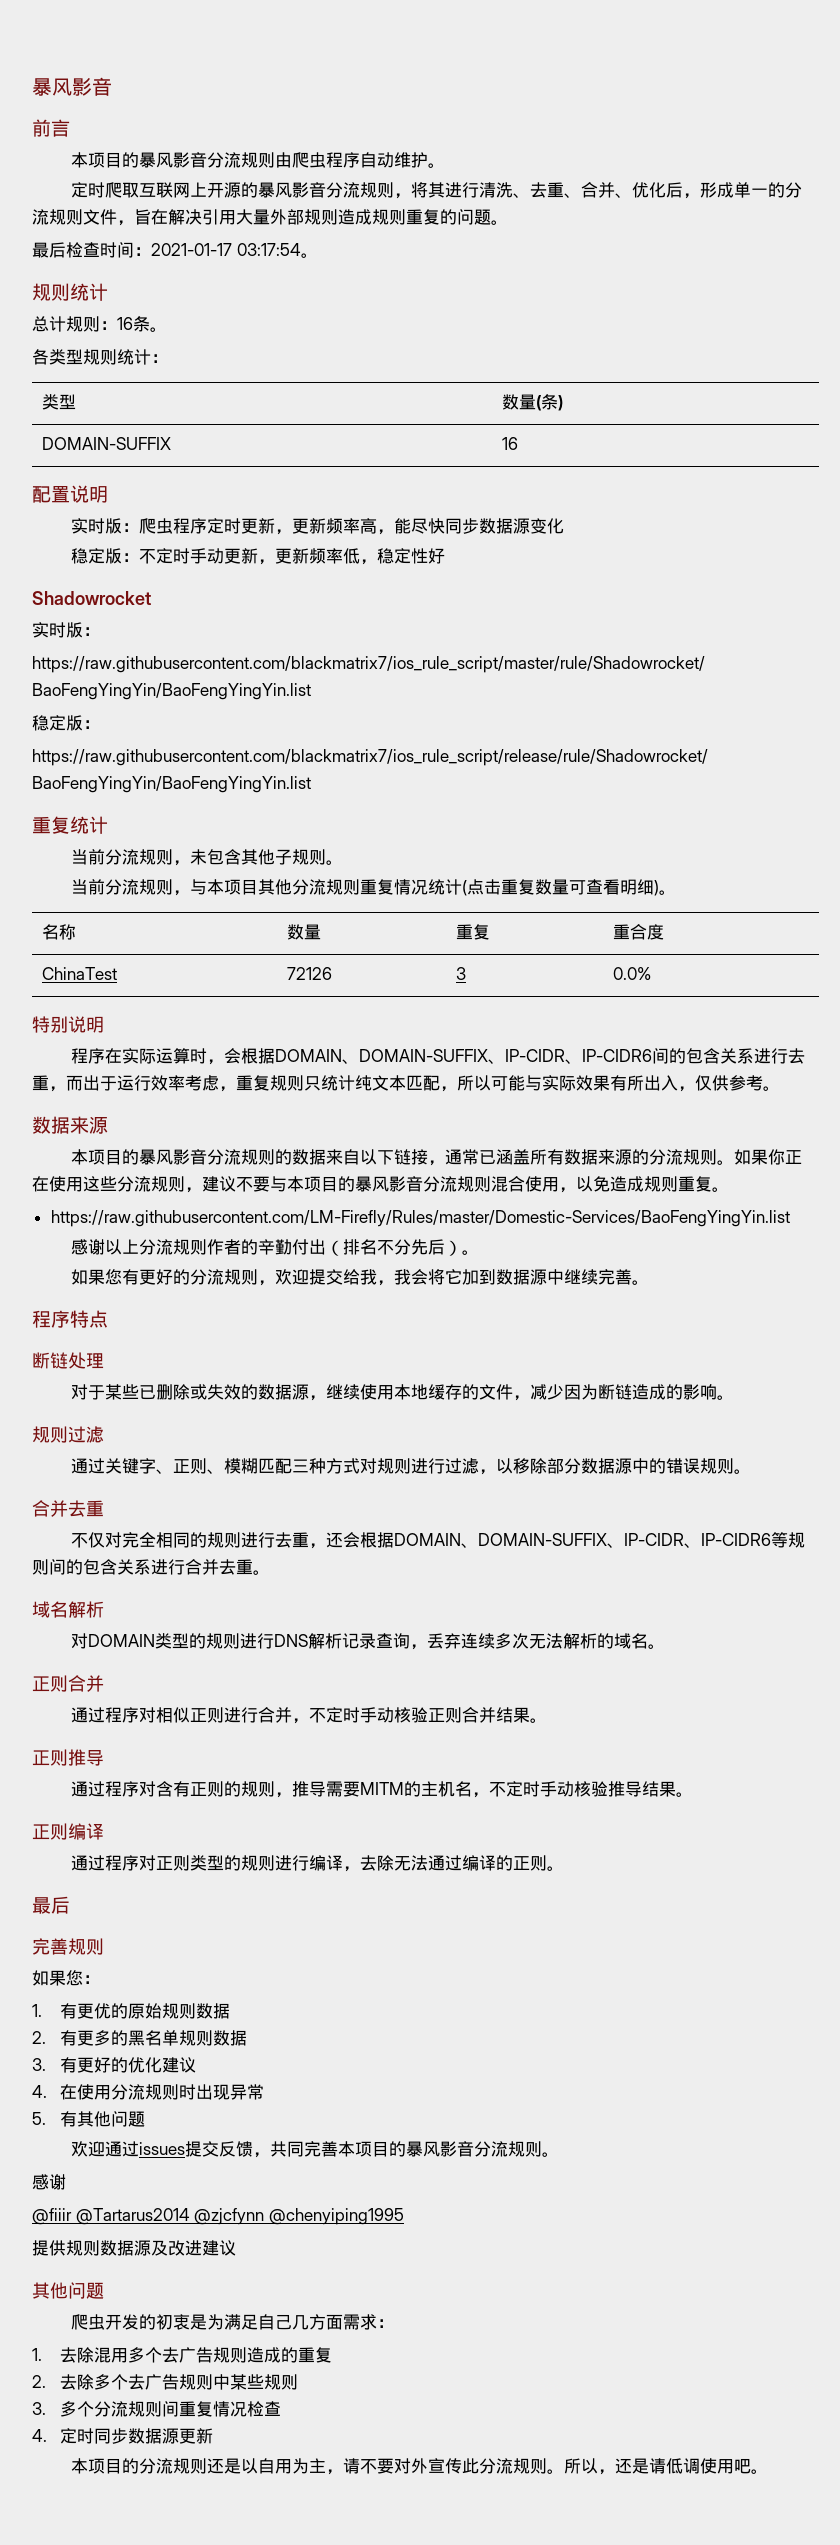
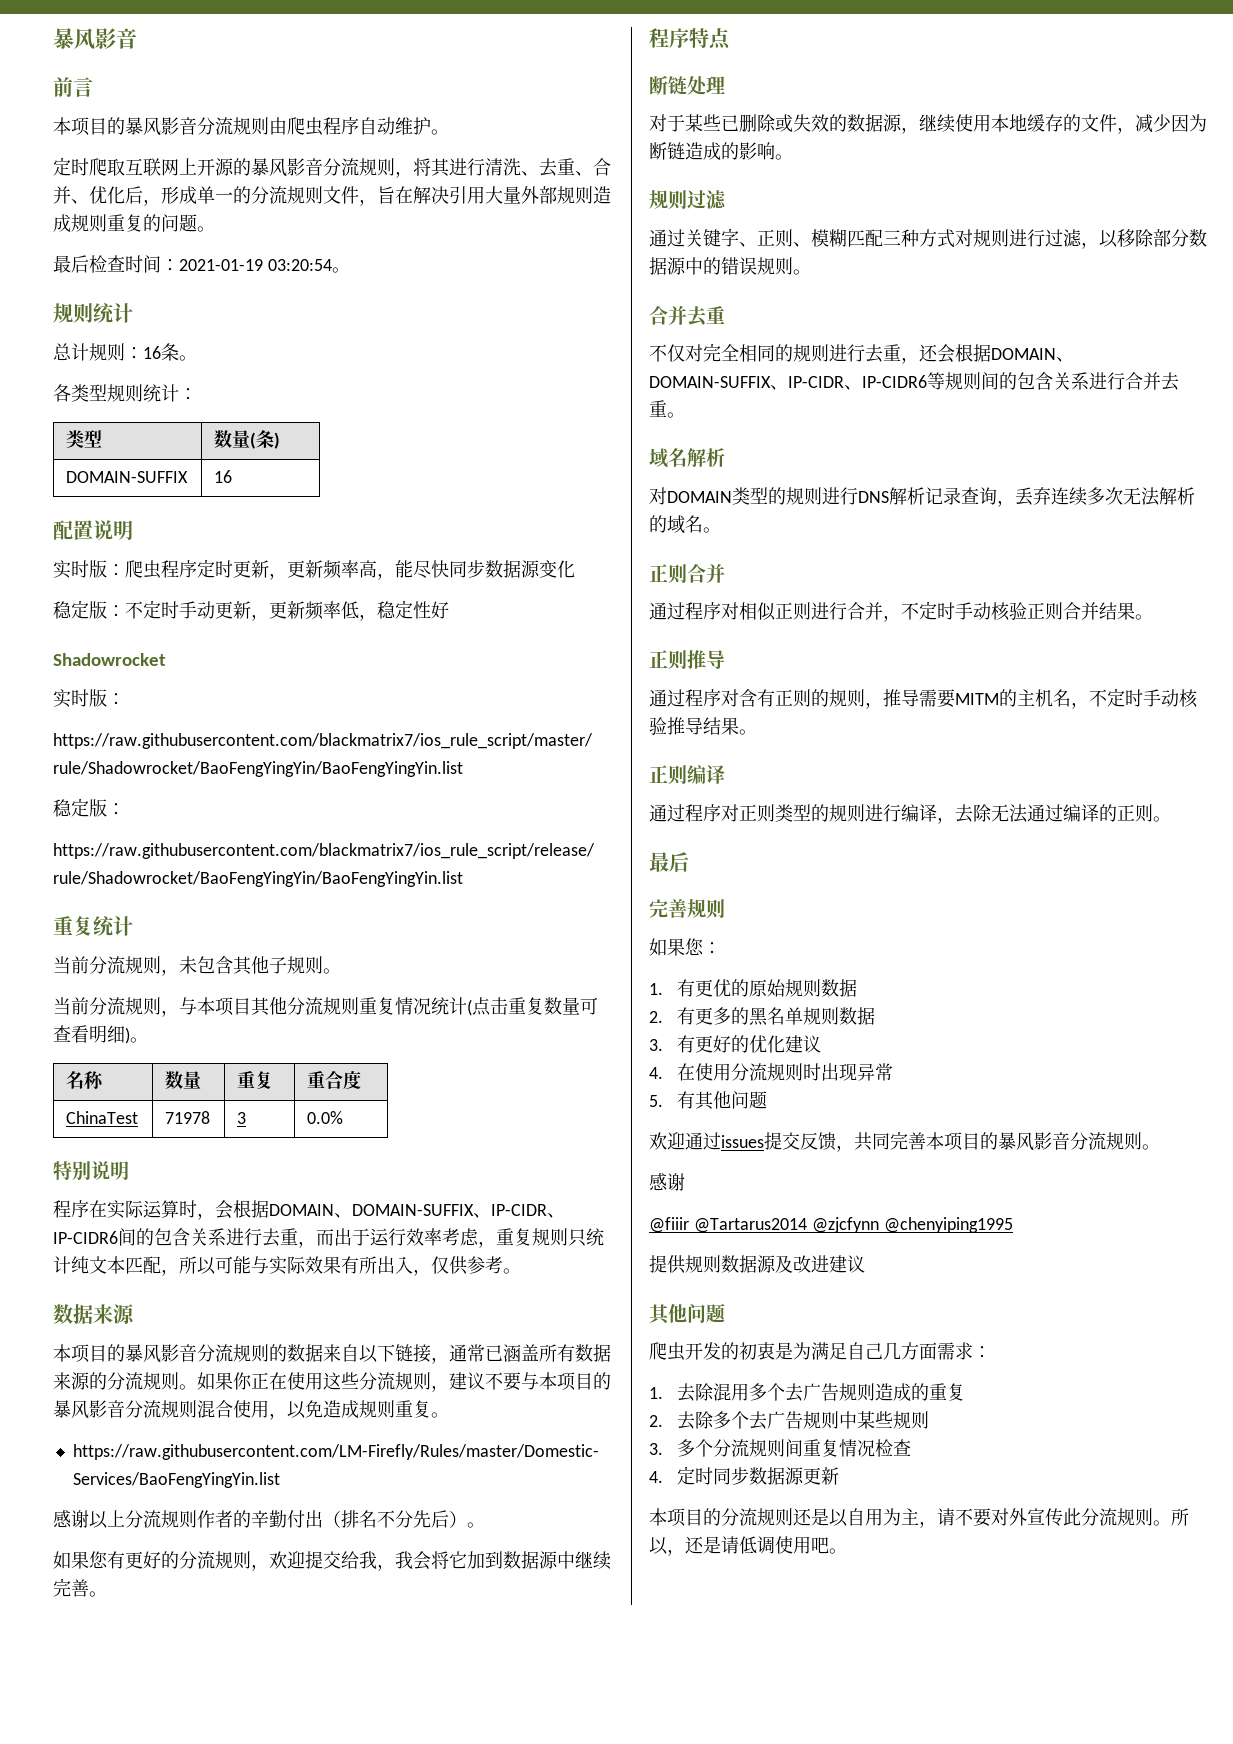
[151,243,301,256] 2021-01-17 03:17:54 -> [179,259,332,271] 2021-01-19 03:20:54
[287,967,333,980] 72126 -> [165,1111,211,1124] 71978

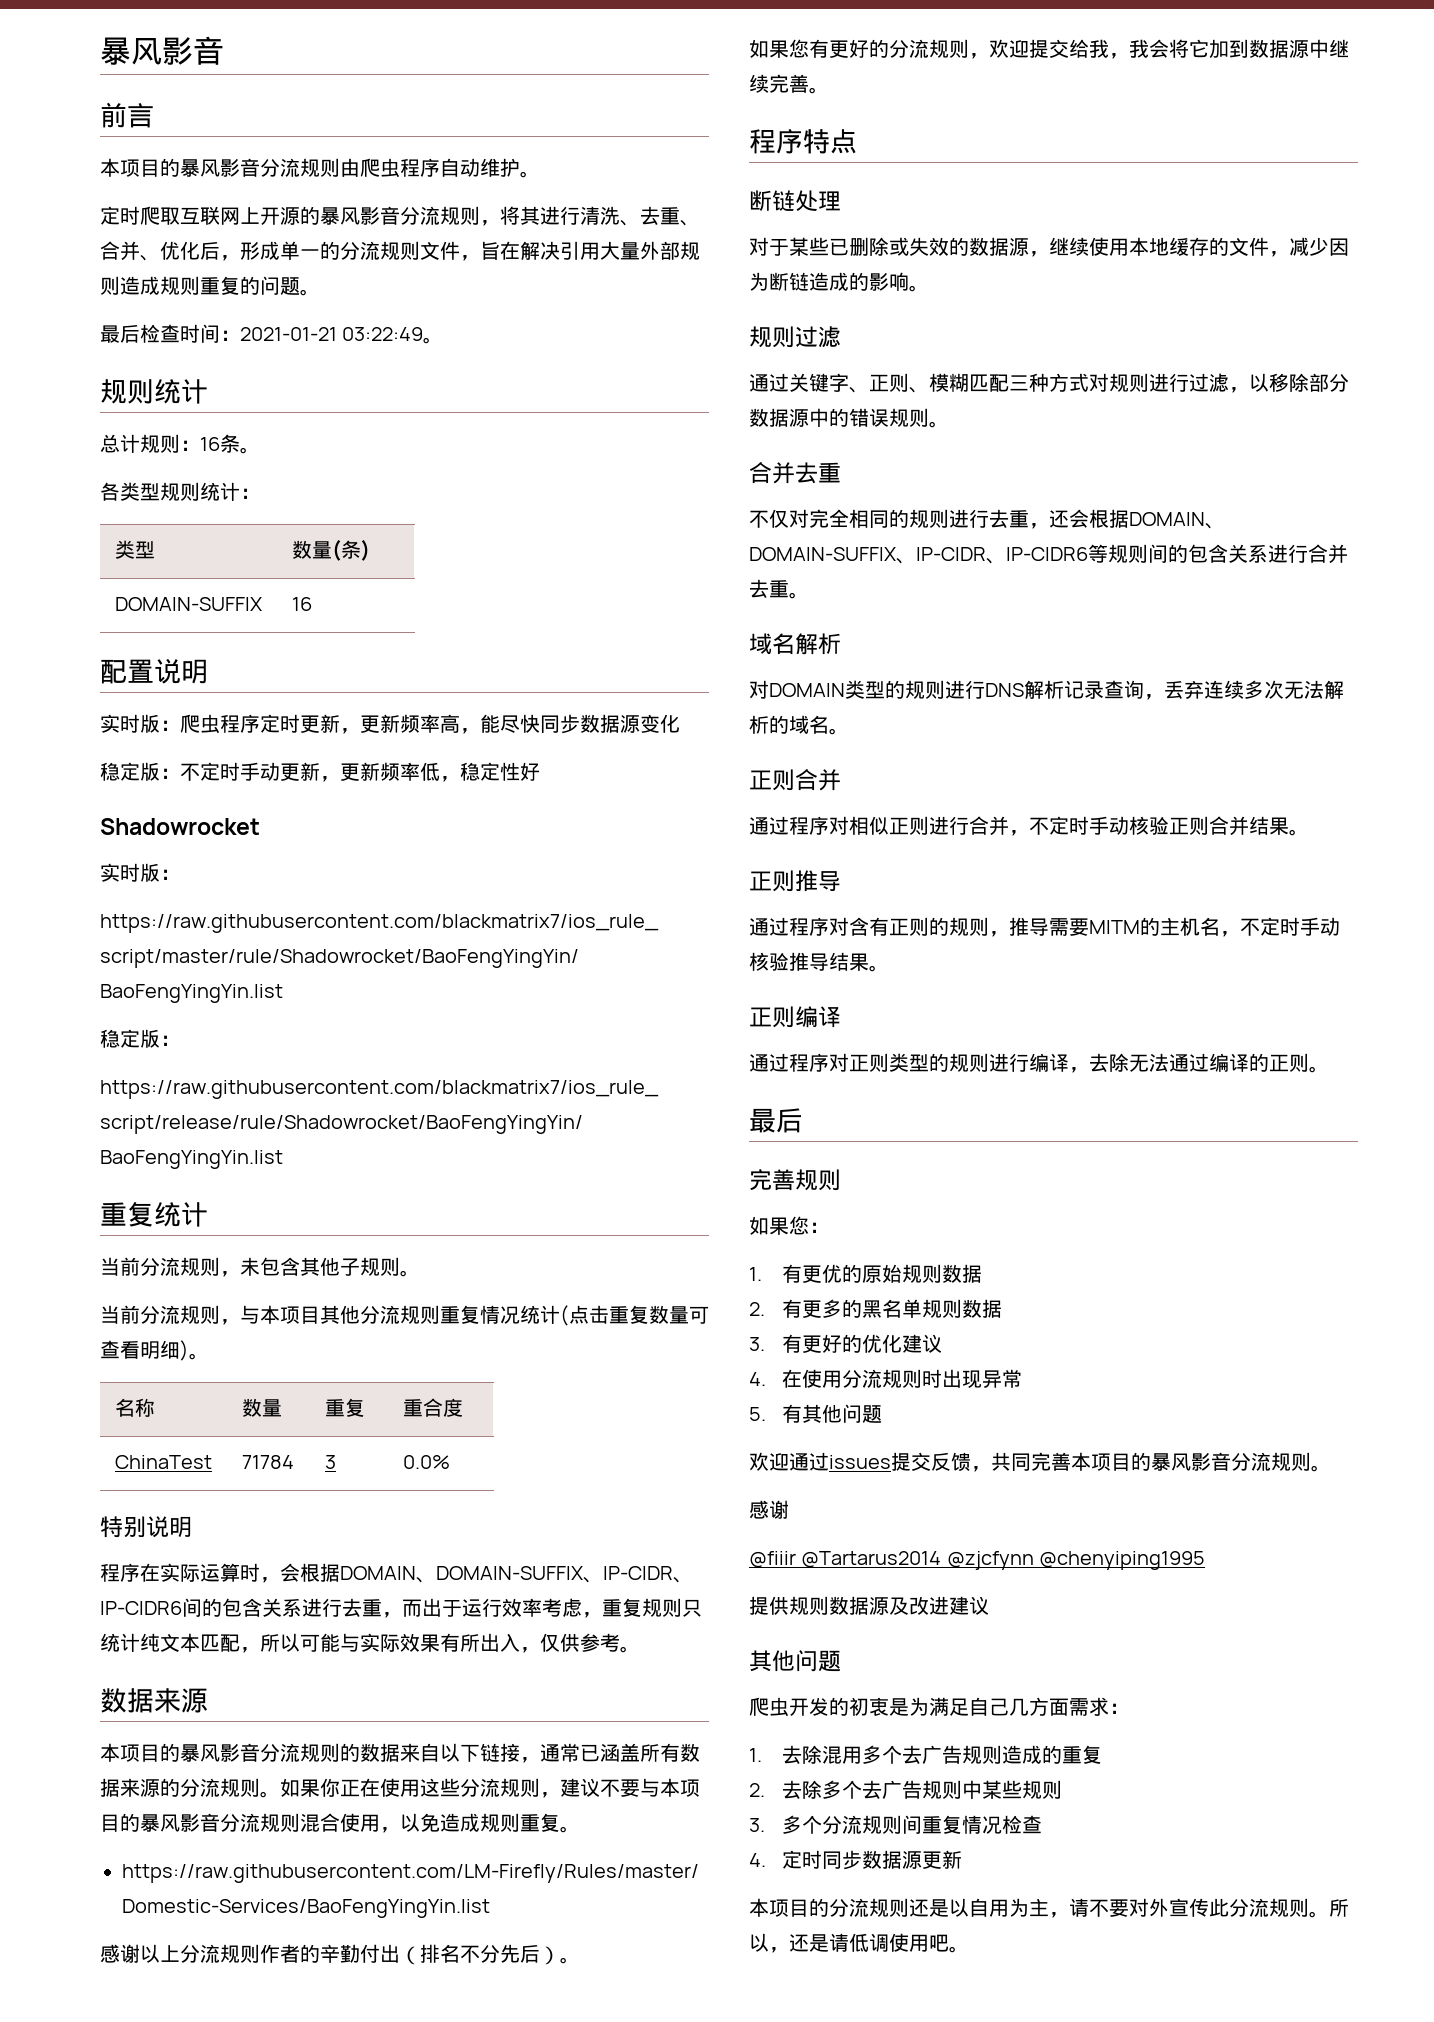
[179,259,332,271] 2021-01-19 03:20:54 -> [240,327,424,341] 2021-01-21 03:22:49
[165,1111,211,1124] 71978 -> [241,1455,294,1469] 71784

